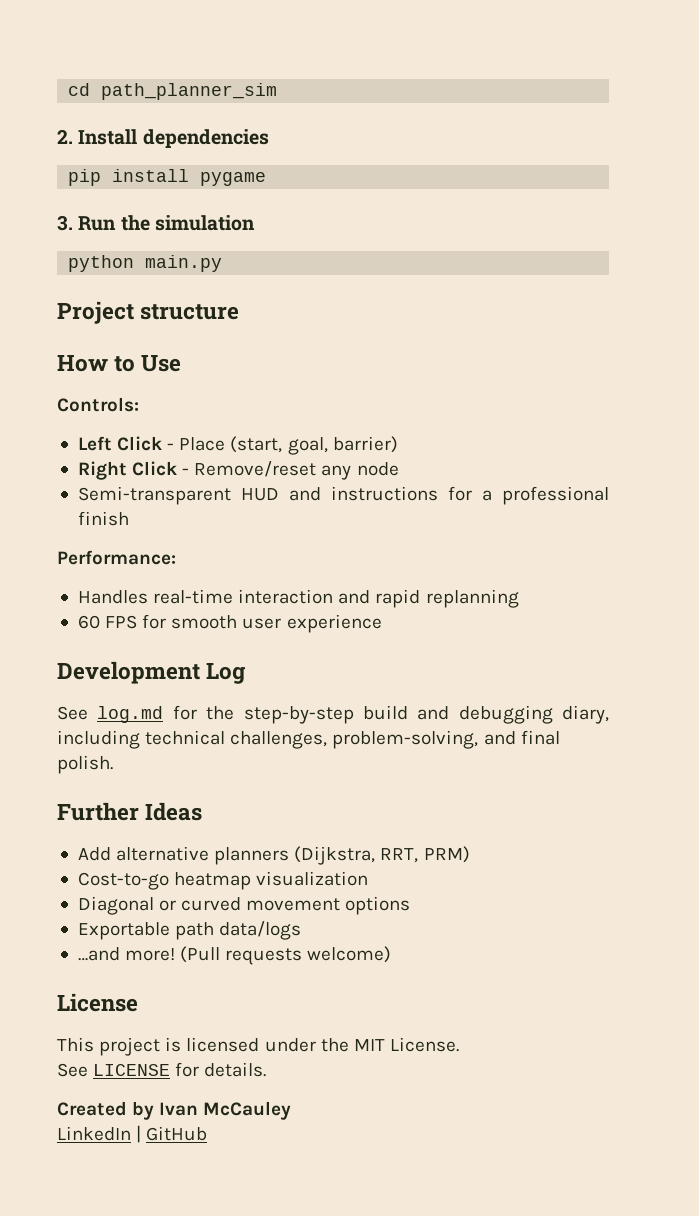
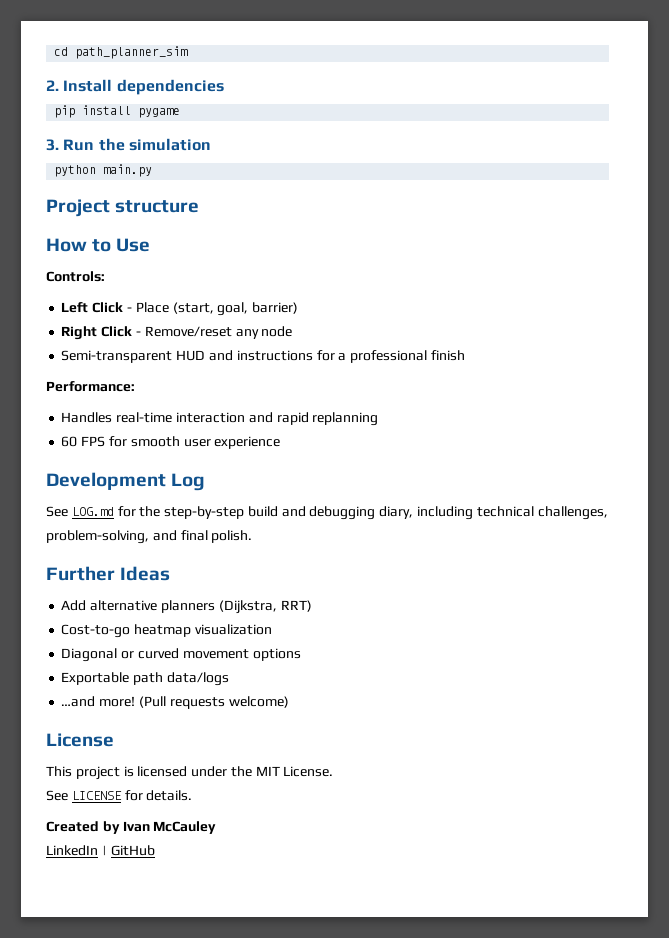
[97,706,164,723] log.md -> [71,507,114,516] LOG.md
[380,846,470,863] RRT, PRM) -> [280,600,312,612] RRT)

